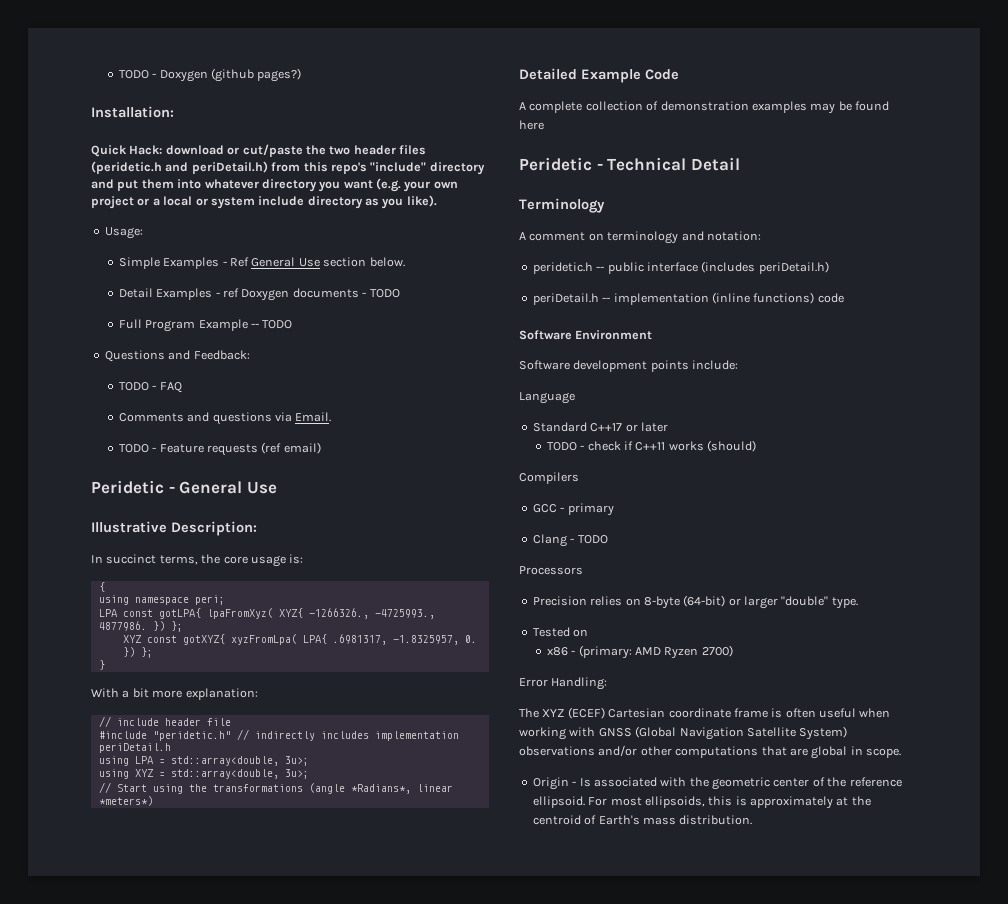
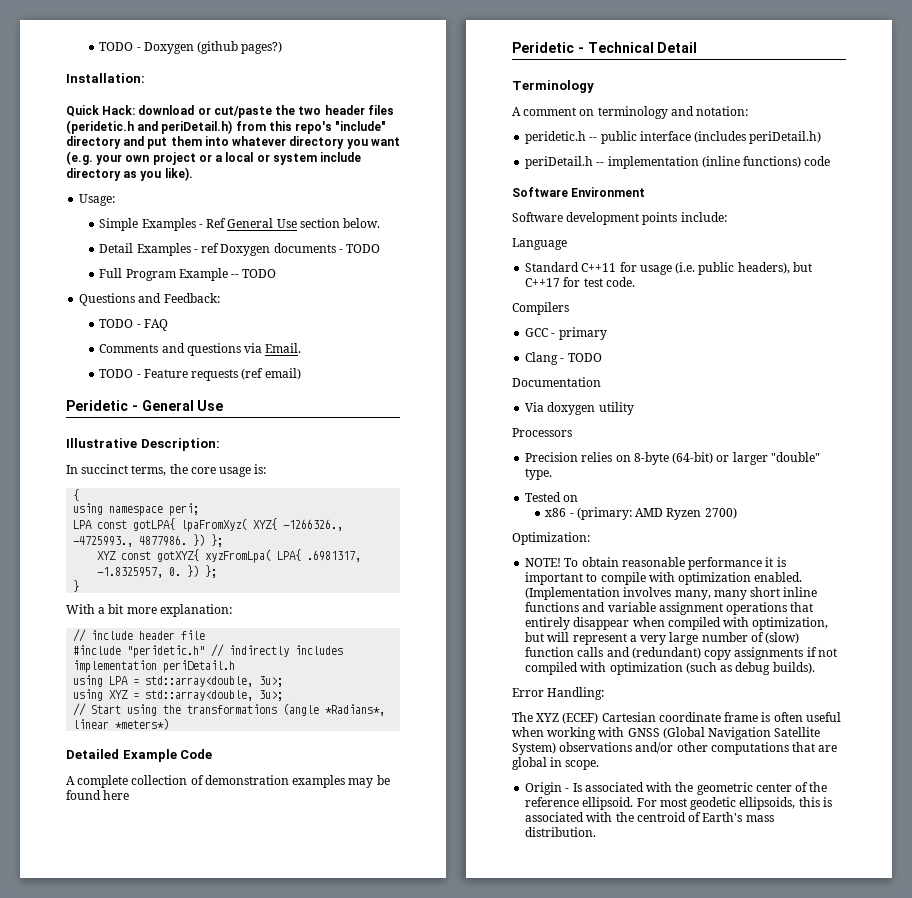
[590,422,668,432] [546,440,757,452] C++17 or later // TODO - check if C++11 works (should) -> [581,262,812,275] [525,277,635,287] C++11 for usage (i.e. public headers), but C++17 for test code.
(608, 539) none -> [512,377,601,387] [525,402,634,415] // Documentation // Via doxygen utility
(733, 651) none -> [512,532,590,545] [525,557,786,570] [525,572,803,585] [525,587,818,600] [525,602,814,615] [525,617,829,630] [525,632,800,645] [525,647,837,660] [525,662,815,675] // Optimization: // NOTE! To obtain reasonable performance it is important to compile with optimization enabled. (Implementation involves many, many short inline functions and variable assignment operations that entirely disappear when compiled with optimization, but will represent a very large number of (slow) function calls and (redundant) copy assignments if not compiled with optimization (such as debug builds).
(642, 801) none -> [690,797,737,810] geodetic
[750,796,849,809] approximately at -> [525,812,613,822] associated with

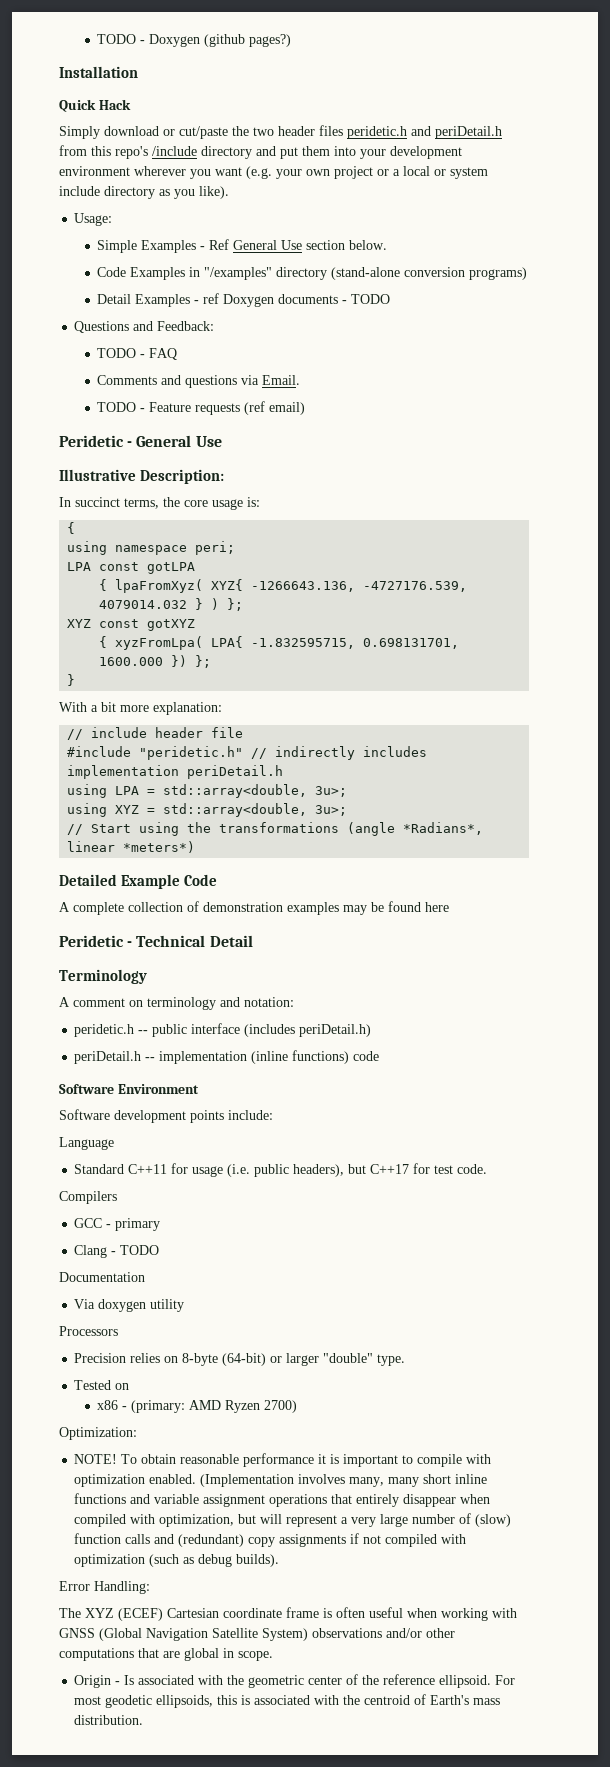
[66,73,145,83] Installation: -> [59,66,138,78] Installation
[102,105,136,115] Hack: -> [98,99,131,110] [59,126,100,139] Hack // Simply
[66,120,233,134] (peridetic.h and periDetail.h) -> [347,126,502,139] peridetic.h and periDetail.h
[335,121,387,131] "include" -> [152,146,197,156] /include
[232,136,345,149] whatever directory -> [360,146,462,159] [59,166,186,176] your development environment wherever
(381, 223) none -> [97,267,528,280] // Code Examples in "/examples" directory (stand-alone conversion programs)
[99,268,277,281] // Full Program Example -- TODO -> (391, 299) none
[133,518,344,532] [73,534,224,547] [97,549,362,563] [97,567,182,578] gotLPA{ lpaFromXyz( XYZ{ -1266326., -4725993., 4877986. }) }; // XYZ const gotXYZ{ xyzFromLpa( LPA{ .6981317, -1.8325957, 0. -> [147,562,196,574] [99,579,468,593] [99,598,244,611] [67,619,196,631] [99,636,460,650] [99,657,164,666] gotLPA // { lpaFromXyz( XYZ{ -1266643.136, -4727176.539, 4079014.032 } ) }; // XYZ const gotXYZ // { xyzFromLpa( LPA{ -1.832595715, 0.698131701, 1600.000

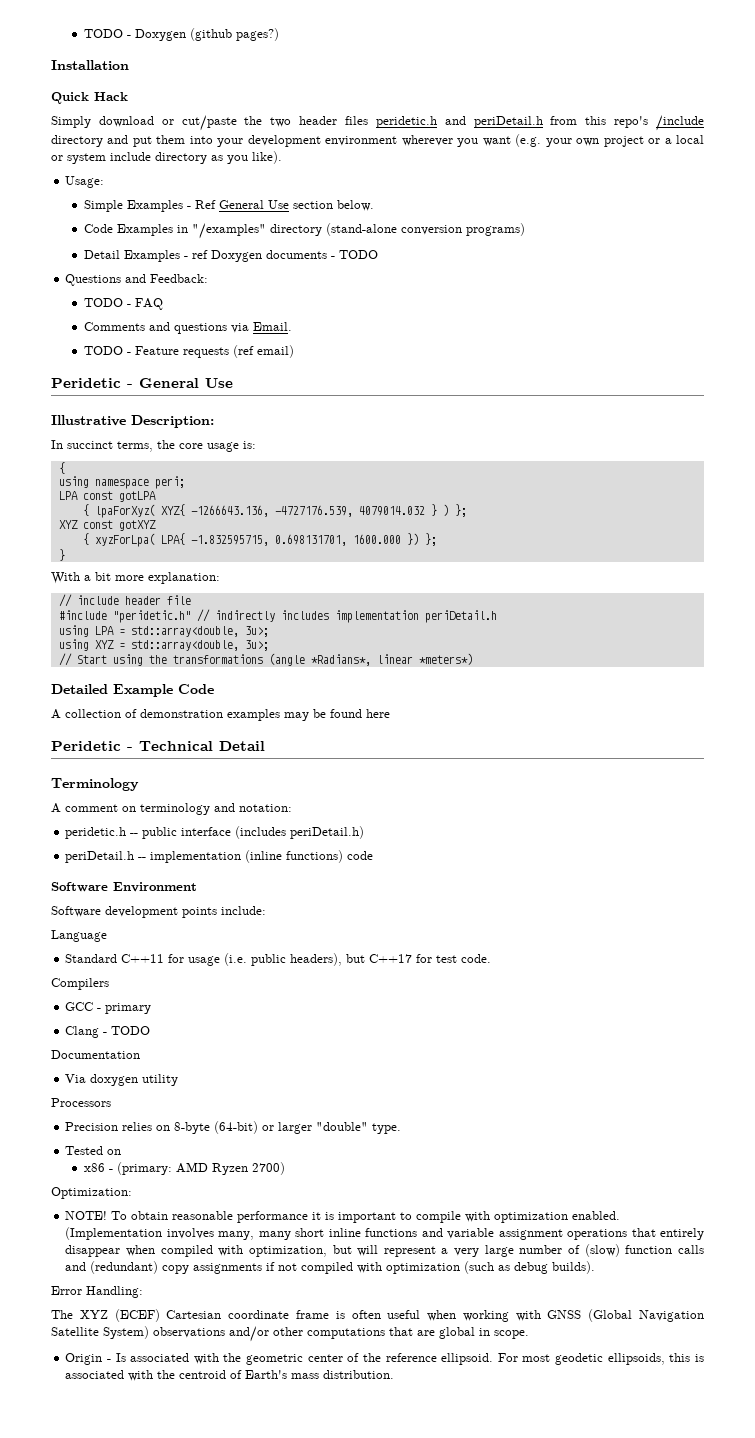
[115,579,204,593] lpaFromXyz( -> [94,504,155,518] lpaForXyz(
[115,636,204,650] xyzFromLpa( -> [94,533,155,547] xyzForLpa(
[73,902,124,915] complete -> (61, 714) none

